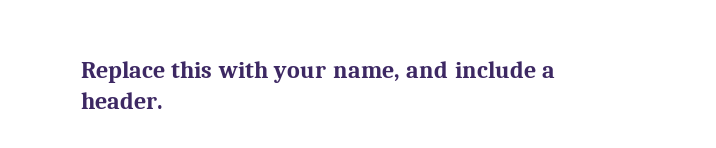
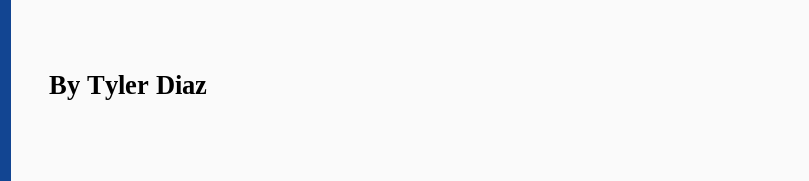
[81,61,556,83] [81,92,163,109] Replace this with your name, and include a header. -> [49,75,208,100] By Tyler Diaz

